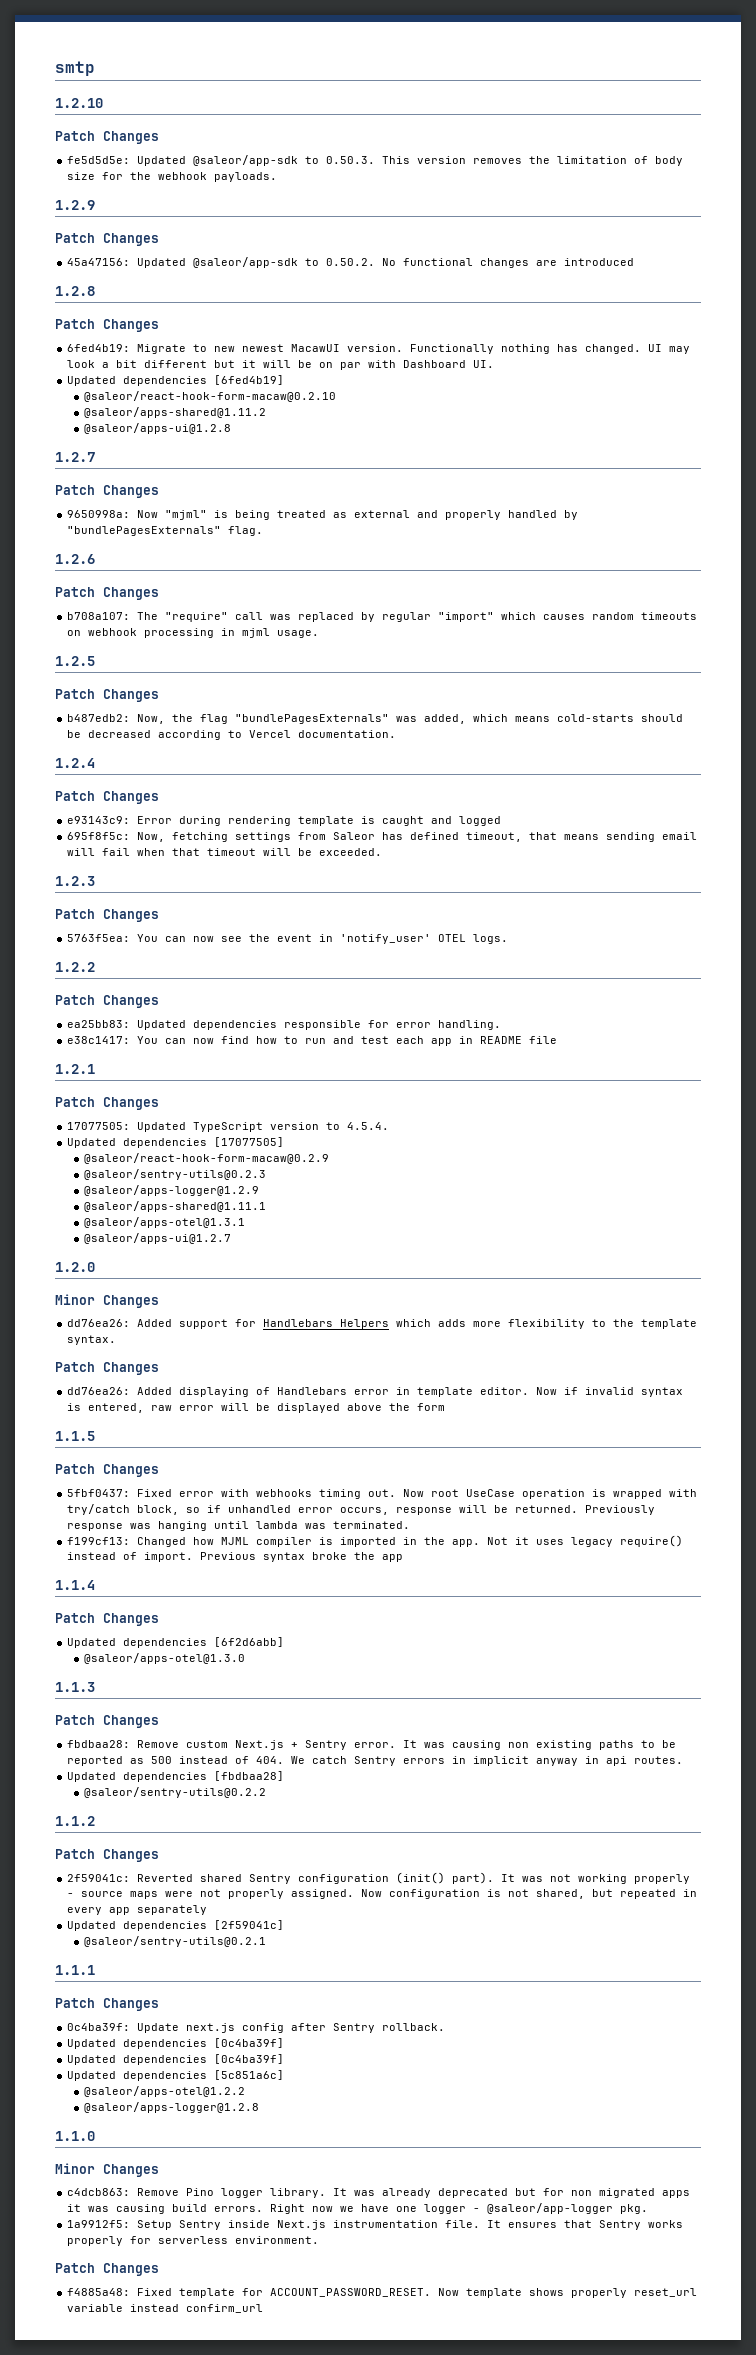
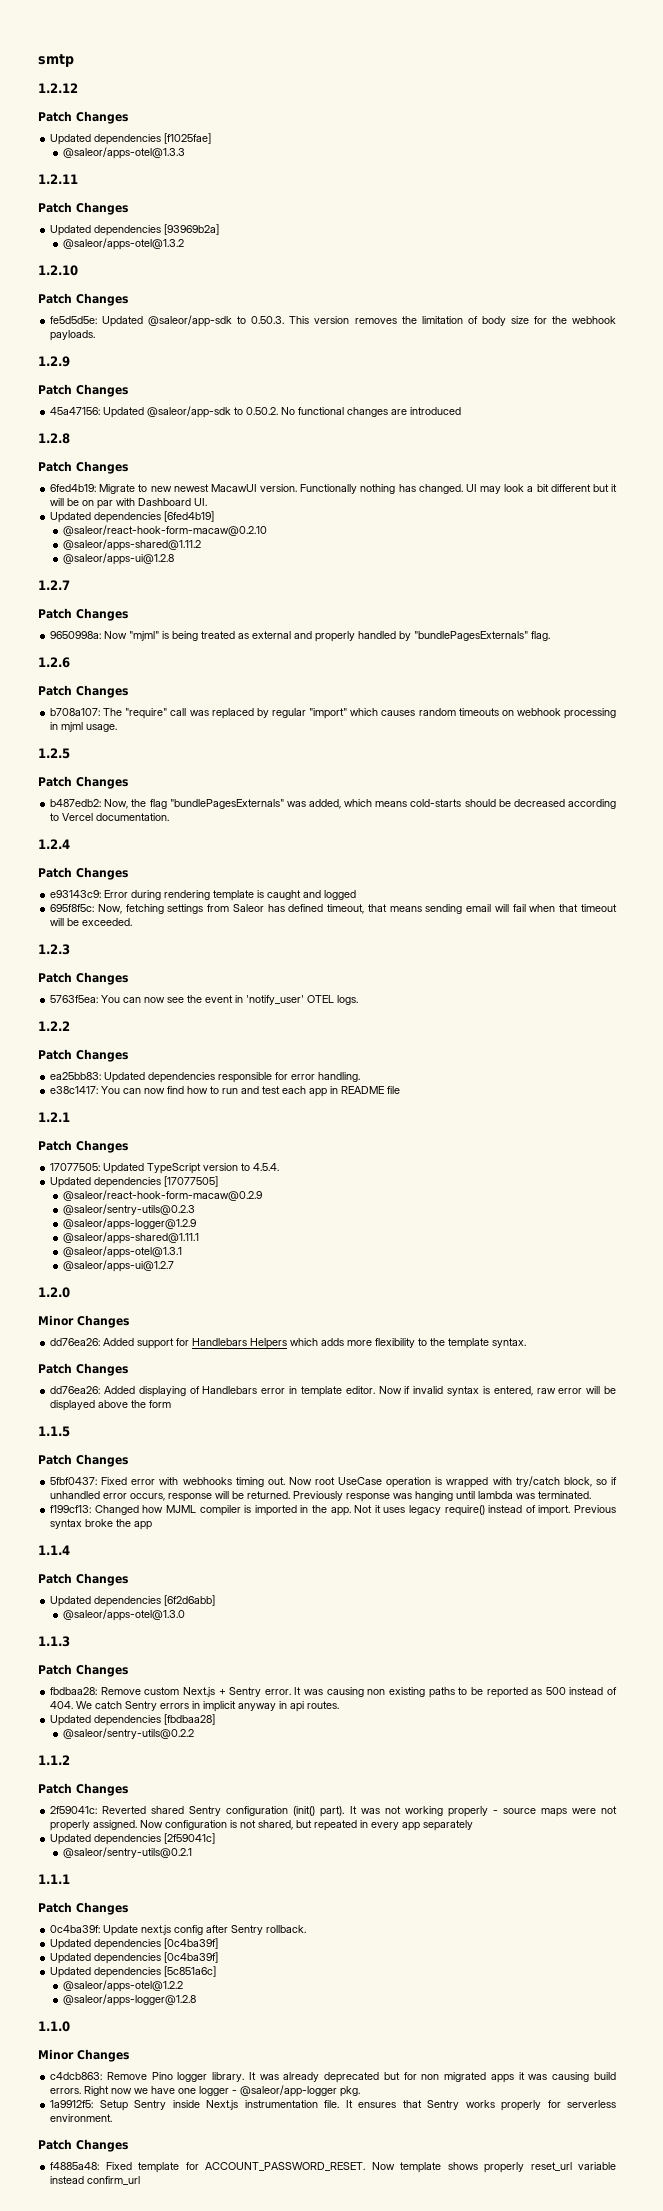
(95, 68) none -> [38,83,78,93] [38,111,128,124] [50,133,212,145] [63,147,186,159] [38,174,78,184] [38,202,128,215] [50,224,220,236] [63,238,185,250] // 1.2.12 // Patch Changes // Updated dependencies [f1025fae] // @saleor/apps-otel@1.3.3 // 1.2.11 // Patch Changes // Updated dependencies [93969b2a] // @saleor/apps-otel@1.3.2

